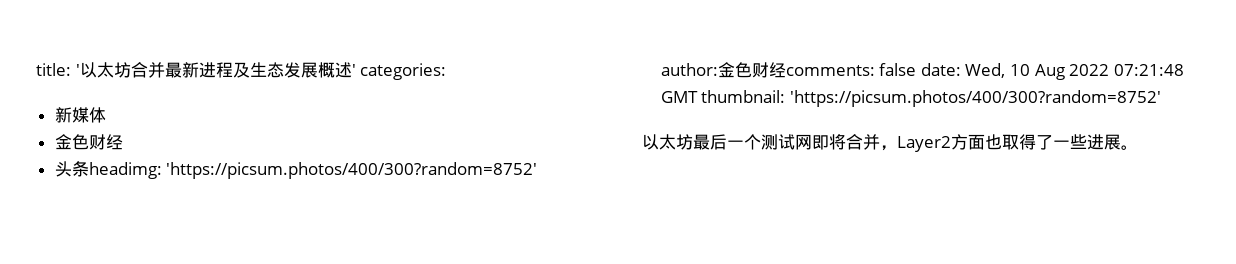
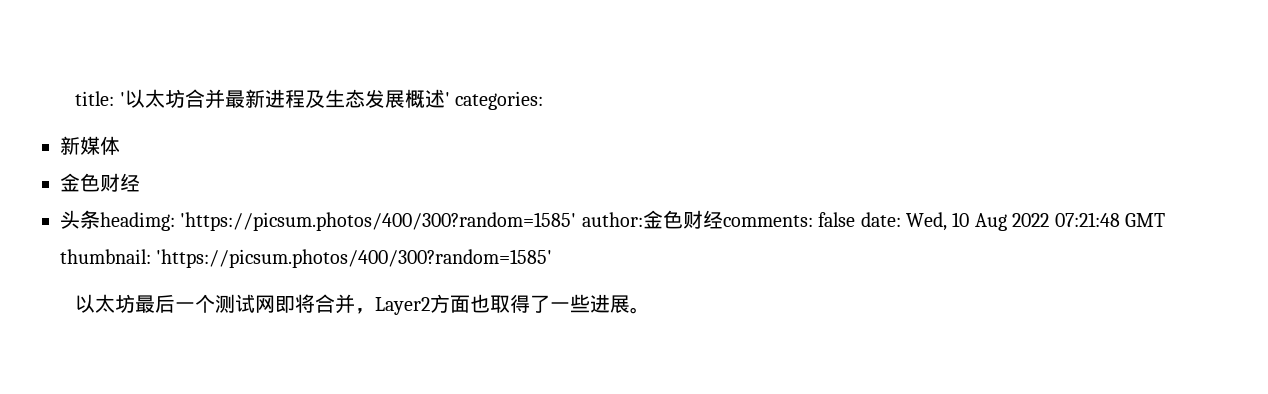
[166,162,538,179] 'https://picsum.photos/400/300?random=8752' -> [180,212,577,231] 'https://picsum.photos/400/300?random=1585'
[789,90,1161,107] 'https://picsum.photos/400/300?random=8752' -> [156,249,553,268] 'https://picsum.photos/400/300?random=1585'

